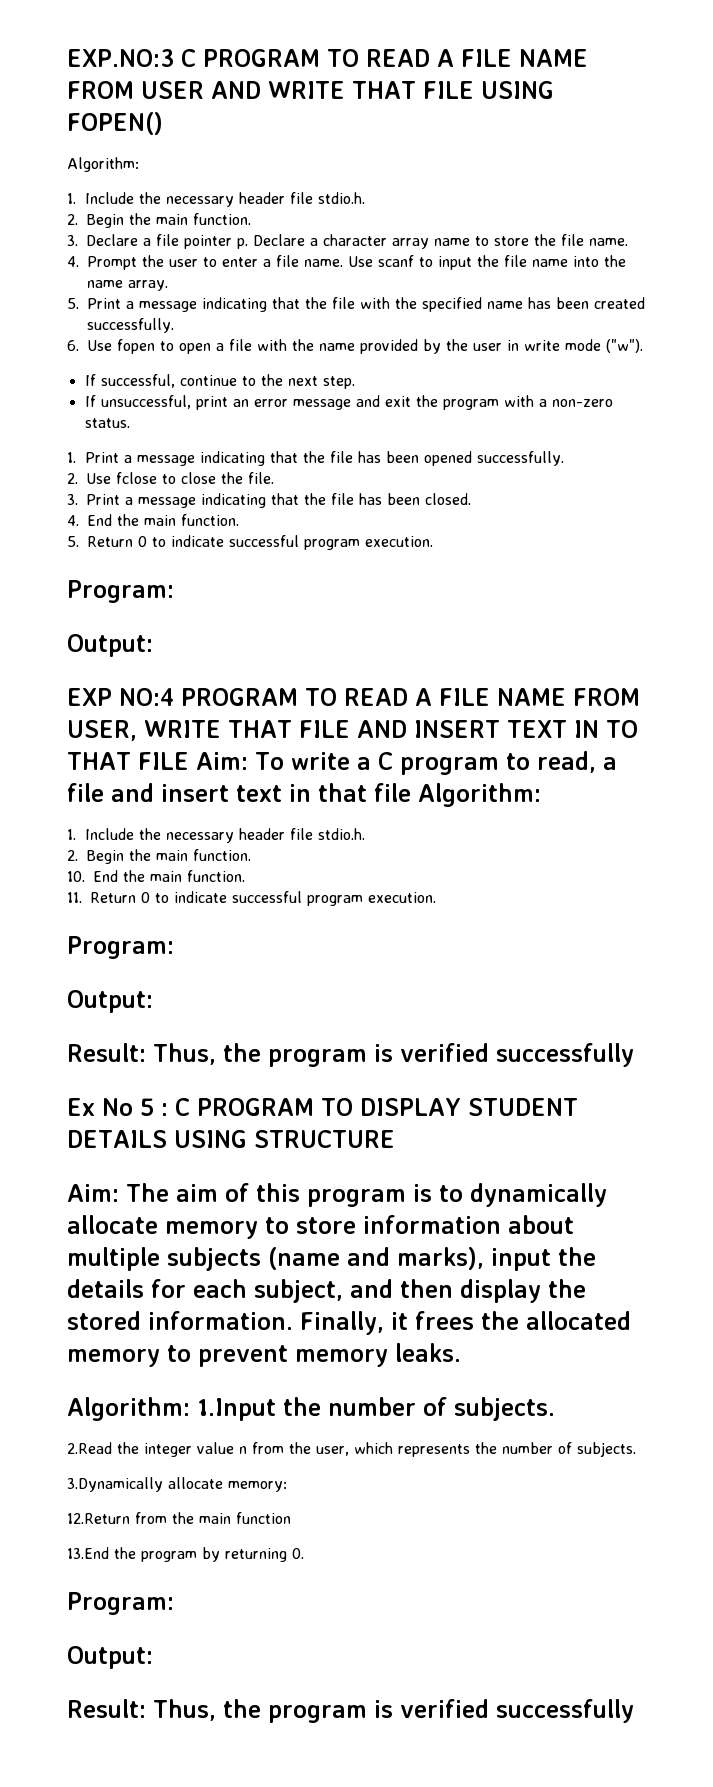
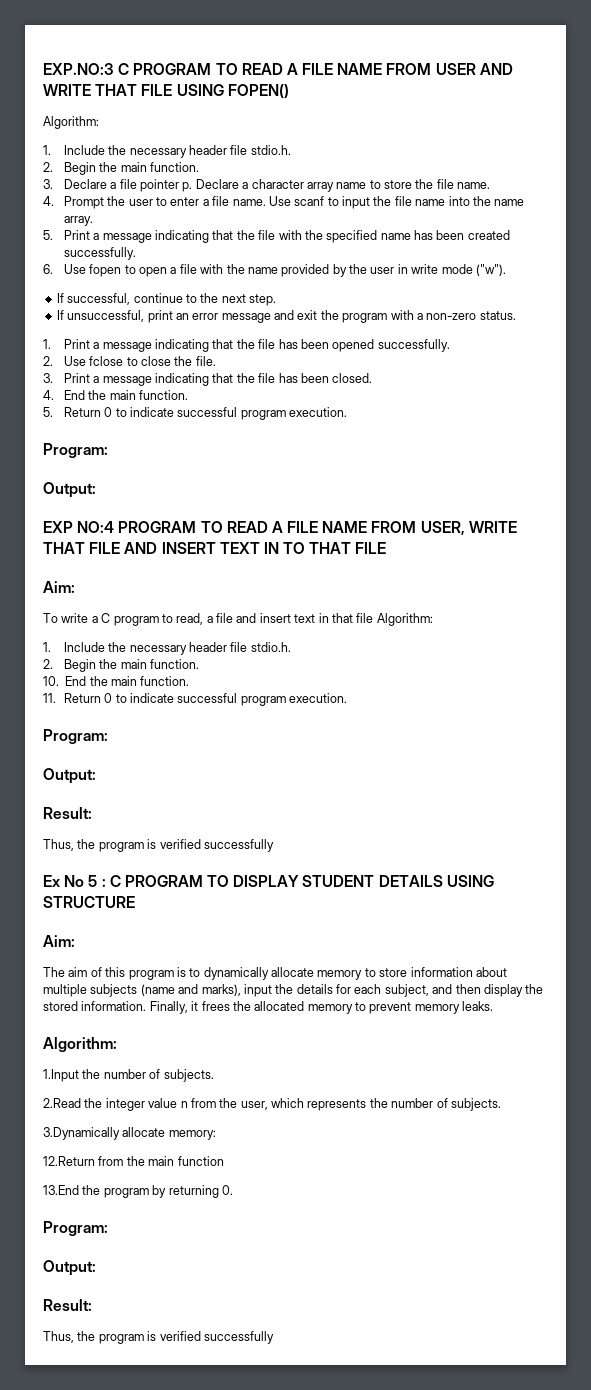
[195,752,248,770] Aim: -> [43,581,75,593] // Aim: //
(146, 1052) none -> (92, 813) //
(119, 1193) none -> (75, 941) //
(190, 1409) none -> (117, 1044) //
(146, 1708) none -> (92, 1305) //

